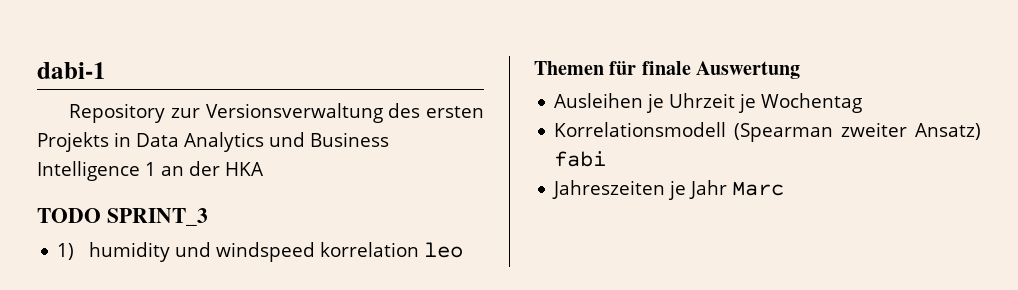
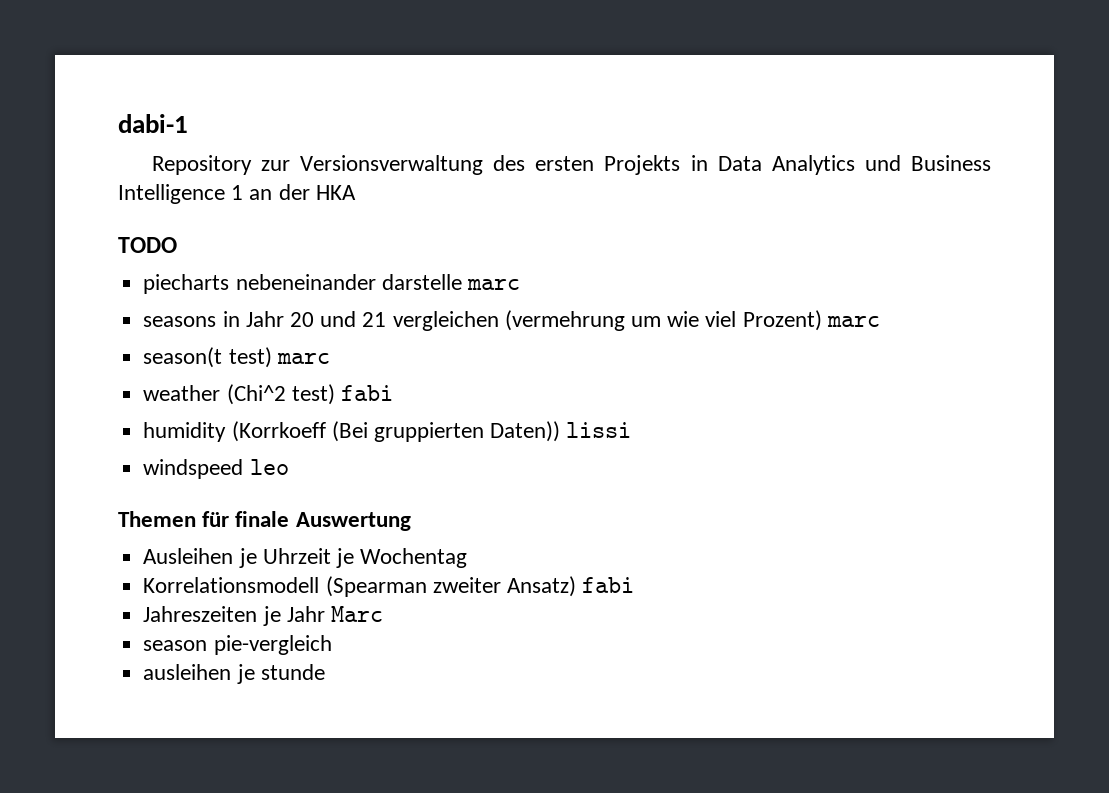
[106,208,208,226] [57,242,419,262] SPRINT_3 // 1) humidity und windspeed korrelation -> [143,274,520,294] [143,310,880,331] [143,347,330,368] [143,384,393,405] [143,421,632,442] [143,459,244,479] // piecharts nebeneinander darstelle marc // seasons in Jahr 20 und 21 vergleichen (vermehrung um wie viel Prozent) marc // season(t test) marc // weather (Chi^2 test) fabi // humidity (Korrkoeff (Bei gruppierten Daten)) lissi // windspeed
(785, 188) none -> [143,635,332,655] [143,664,325,684] // season pie-vergleich // ausleihen je stunde

